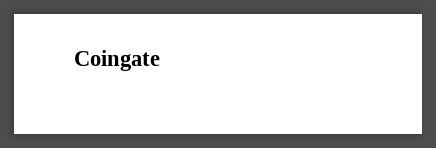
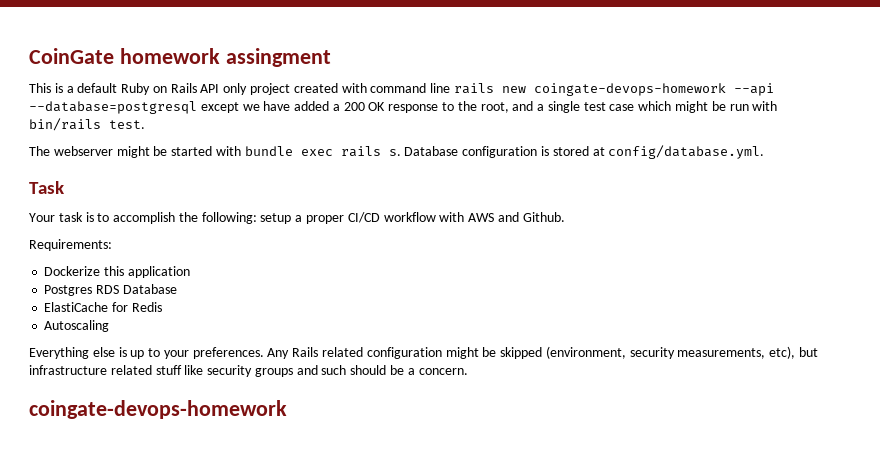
[74,50,160,71] Coingate -> [29,48,331,67] [29,83,774,96] [29,101,778,114] [29,118,145,131] [29,145,765,159] [29,181,64,194] [29,212,565,224] [29,239,112,251] [44,266,190,278] [44,284,177,296] [44,302,162,312] [44,320,110,332] [29,346,819,359] [29,365,468,377] [29,400,287,419] CoinGate homework assingment // This is a default Ruby on Rails API only project created with command line rails new coingate-devops-homework --api --database=postgresql except we have added a 200 OK response to the root, and a single test case which might be run with bin/rails test. // The webserver might be started with bundle exec rails s. Database configuration is stored at config/database.yml. // Task // Your task is to accomplish the following: setup a proper CI/CD workflow with AWS and Github. // Requirements: // Dockerize this application // Postgres RDS Database // ElastiCache for Redis // Autoscaling // Everything else is up to your preferences. Any Rails related configuration might be skipped (environment, security measurements, etc), but infrastructure related stuff like security groups and such should be a concern. // coingate-devops-homework

